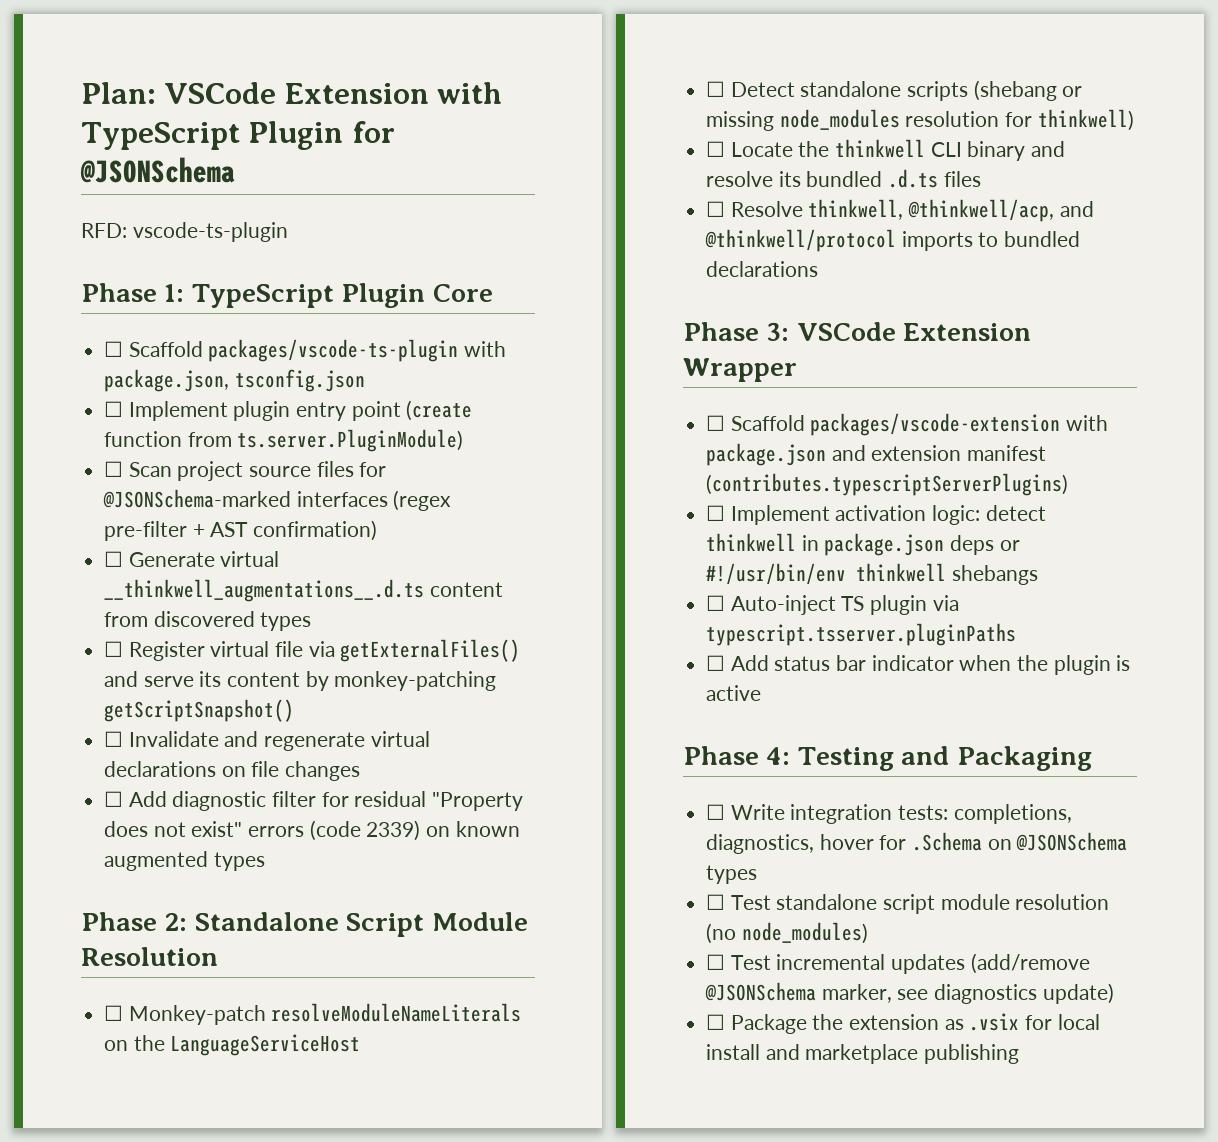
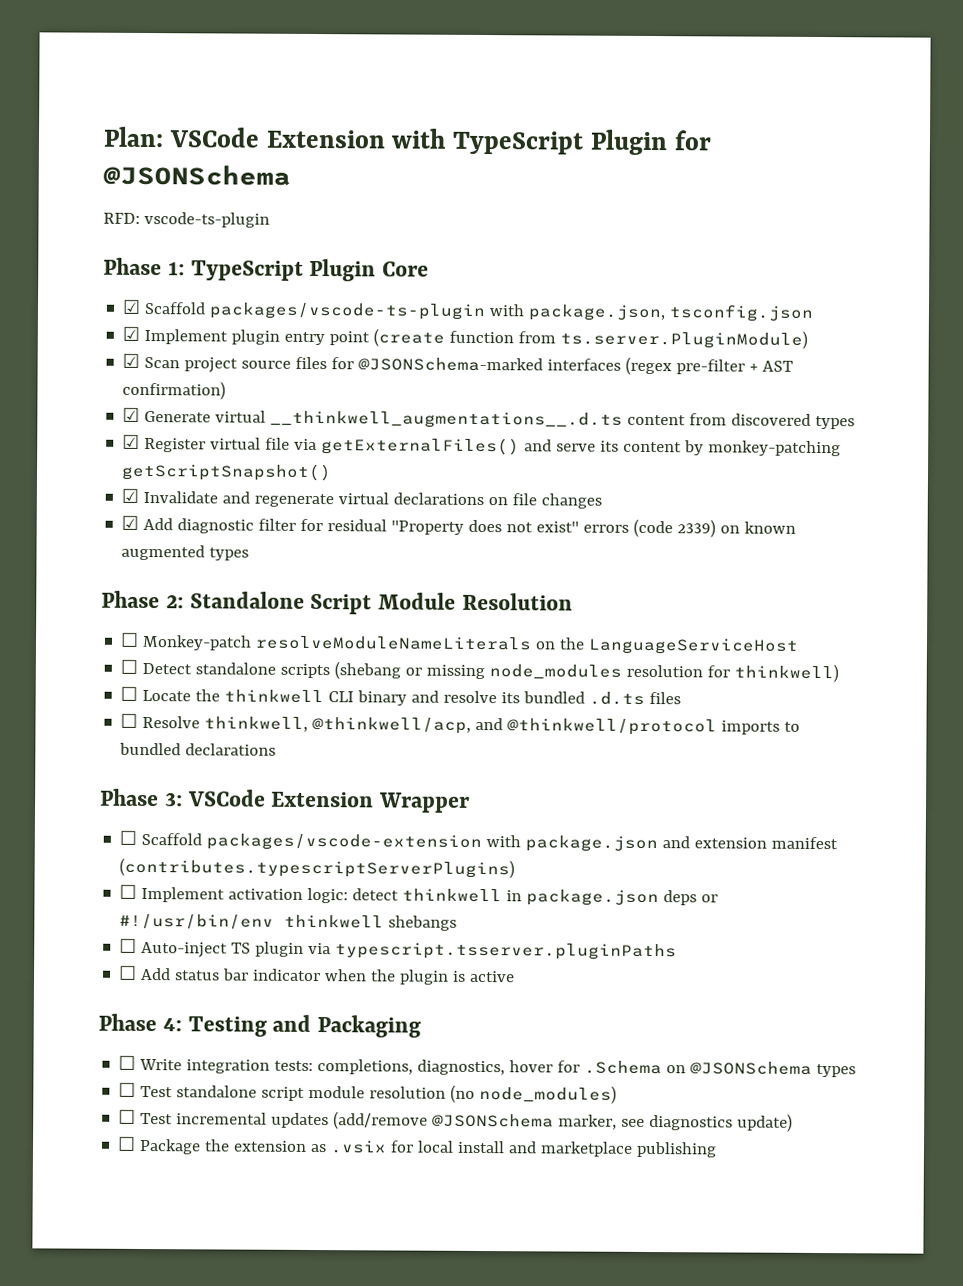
[104,341,124,357] ☐ -> [122,299,142,314] ☑
[104,401,124,417] ☐ -> [122,326,141,341] ☑
[104,461,124,477] ☐ -> [122,353,141,368] ☑
[104,551,124,567] ☐ -> [122,407,141,422] ☑
[104,641,124,657] ☐ -> [122,434,141,449] ☑
[104,731,124,747] ☐ -> [121,488,140,503] ☑
[104,791,124,807] ☐ -> [121,515,140,530] ☑

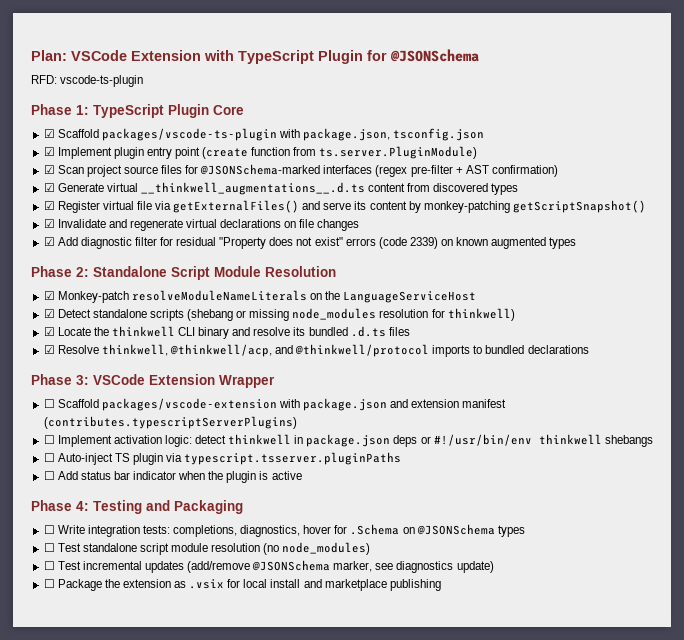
[120,632,140,647] ☐ -> [43,291,55,300] ☑
[120,659,139,674] ☐ -> [43,309,55,318] ☑
[120,686,139,701] ☐ -> [43,327,55,336] ☑
[120,713,139,728] ☐ -> [43,345,55,354] ☑

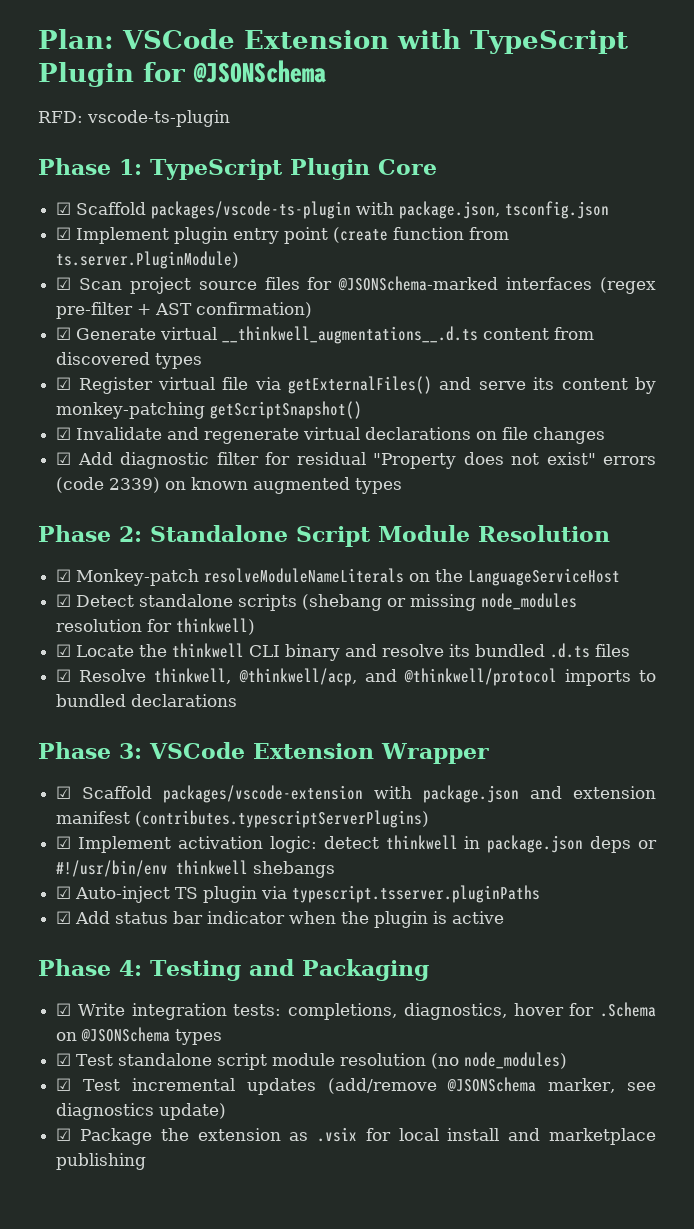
[43,399,55,408] ☐ -> [56,786,72,799] ☑
[43,435,55,444] ☐ -> [56,836,72,849] ☑
[43,453,55,462] ☐ -> [56,886,72,899] ☑
[43,471,55,480] ☐ -> [56,911,72,924] ☑
[43,525,55,534] ☐ -> [56,1003,72,1016] ☑
[43,543,55,552] ☐ -> [56,1053,72,1066] ☑
[43,561,55,570] ☐ -> [56,1078,72,1091] ☑
[43,579,55,588] ☐ -> [56,1128,72,1141] ☑

